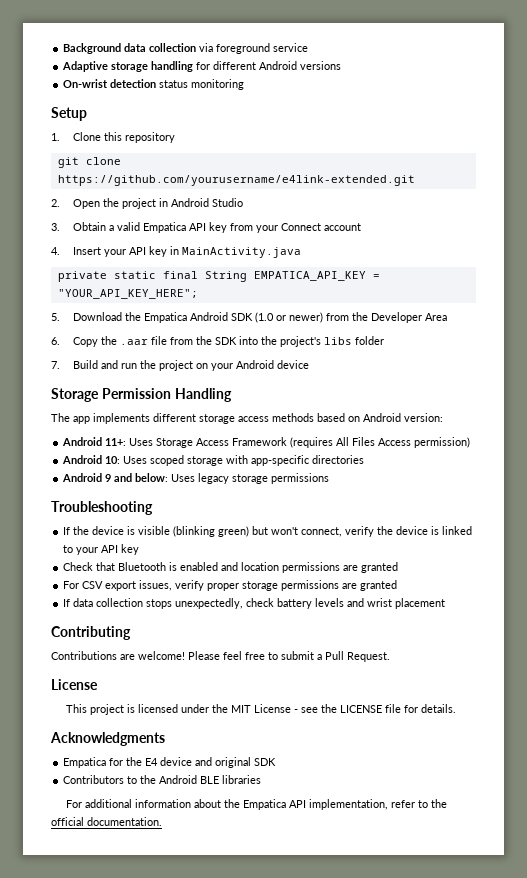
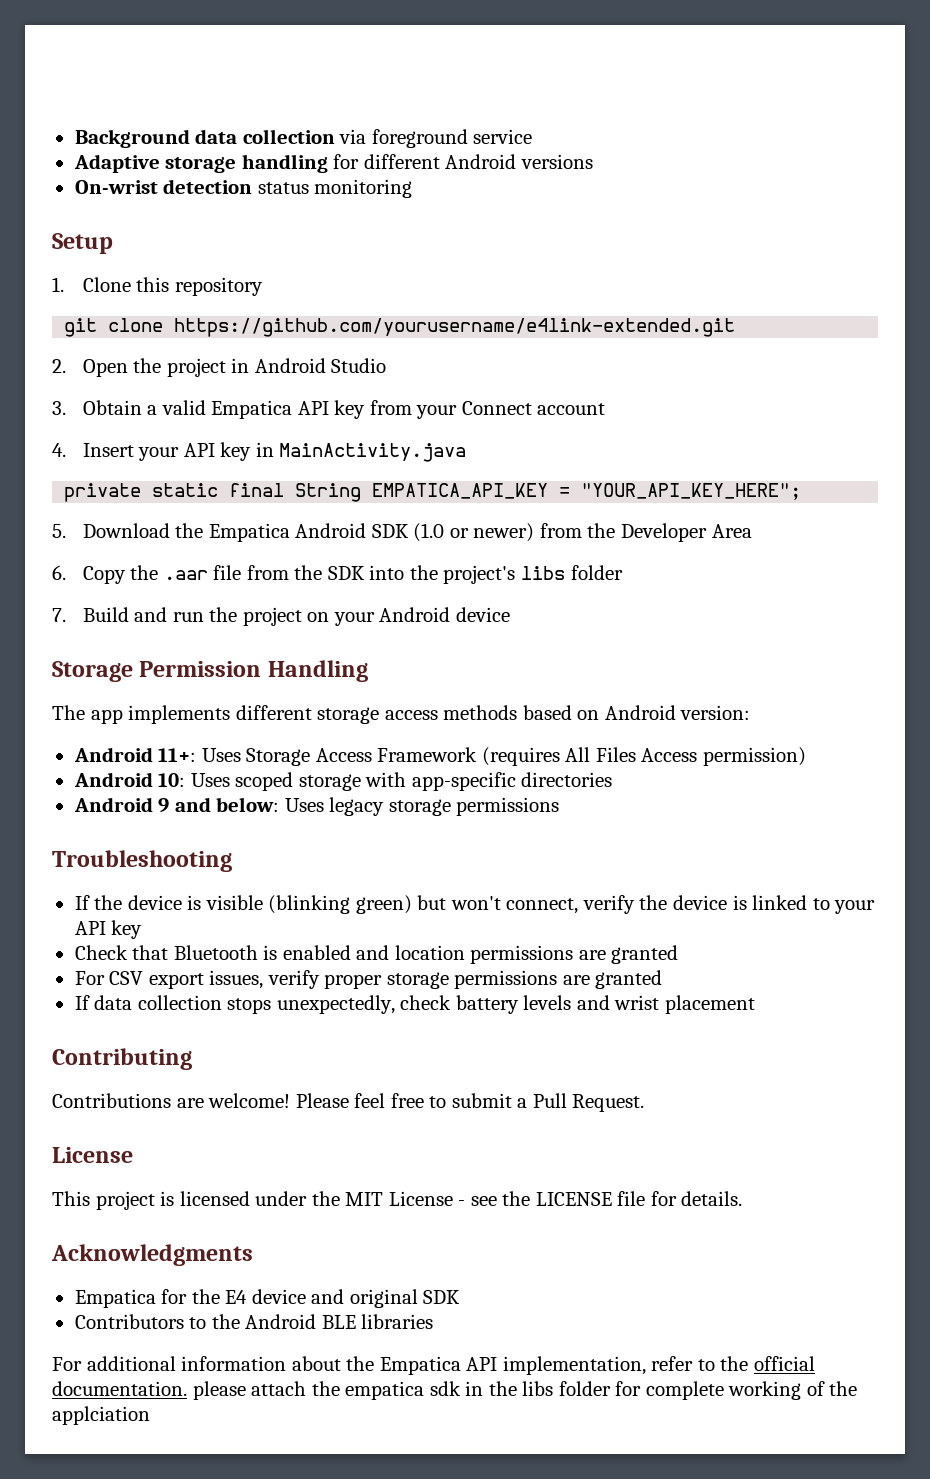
(162, 821) none -> [192,1381,858,1400] [52,1406,150,1425] please attach the empatica sdk in the libs folder for complete working of the applciation

